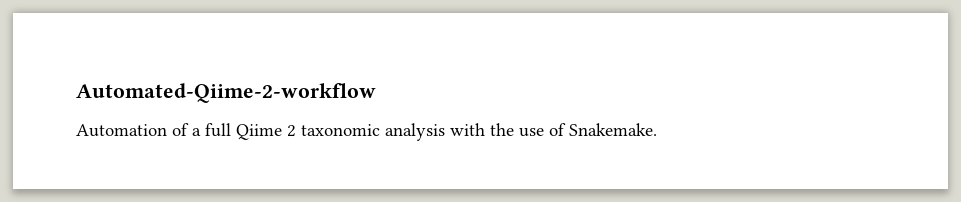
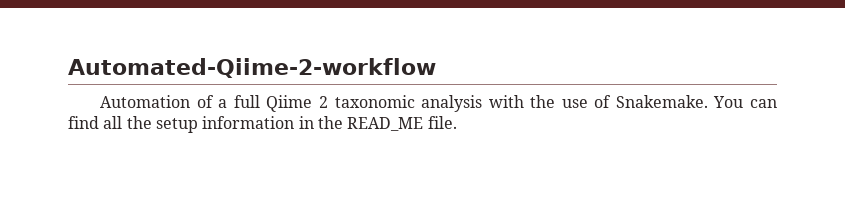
(657, 129) none -> [713,96,778,108] [68,116,457,133] You can find all the setup information in the READ_ME file.

